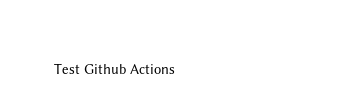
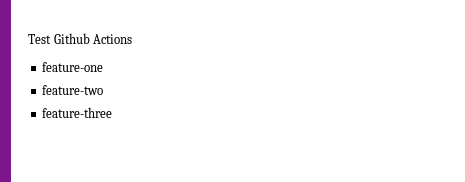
(175, 69) none -> [42,62,104,72] [42,85,104,95] [42,107,113,118] // feature-one // feature-two // feature-three

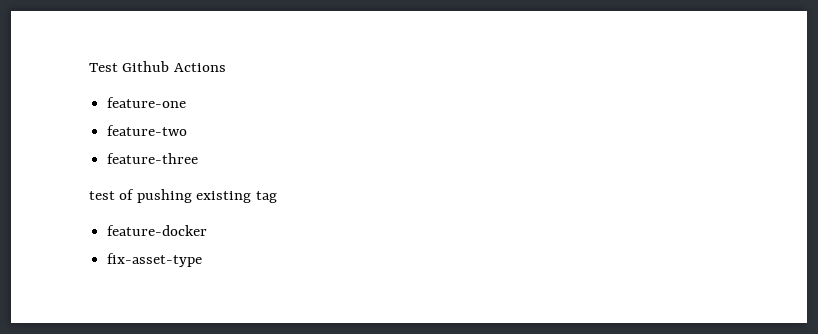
(113, 112) none -> [89,189,277,203] [107,225,208,236] [107,253,203,267] // test of pushing existing tag // feature-docker // fix-asset-type

